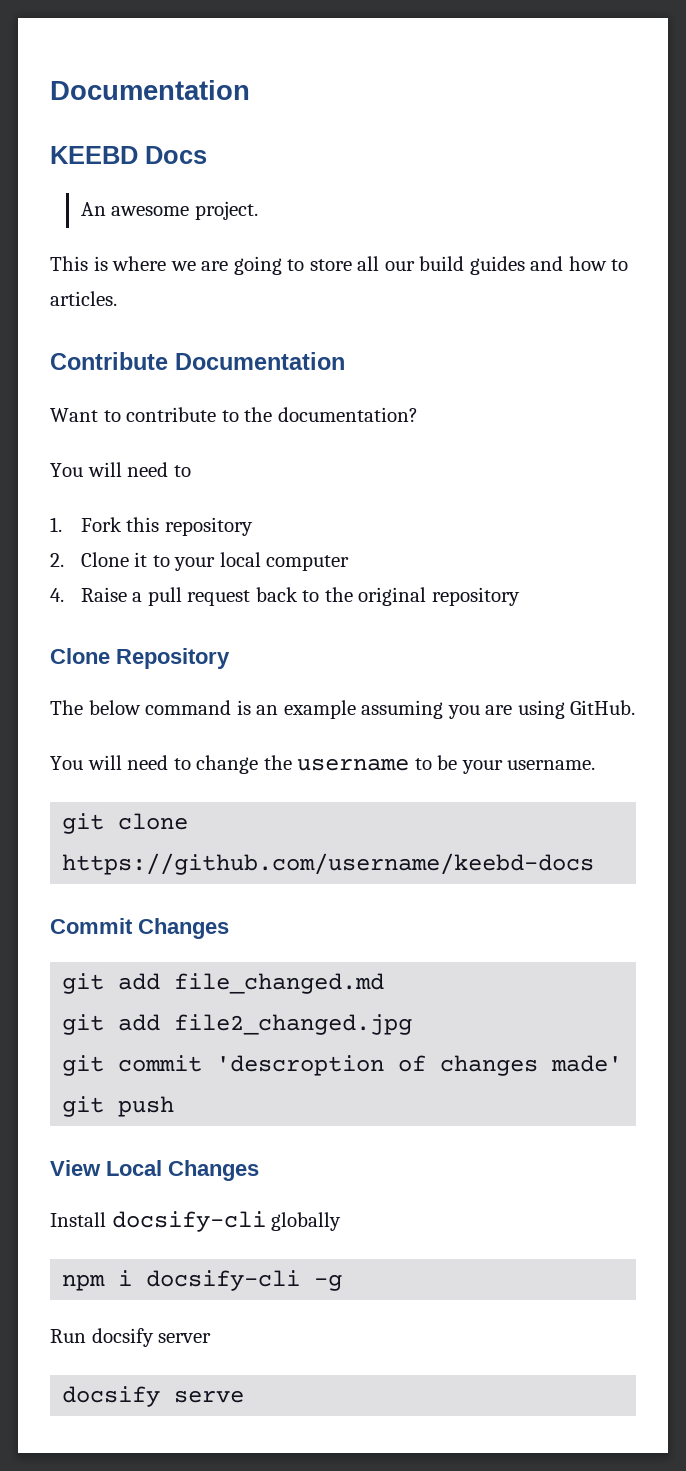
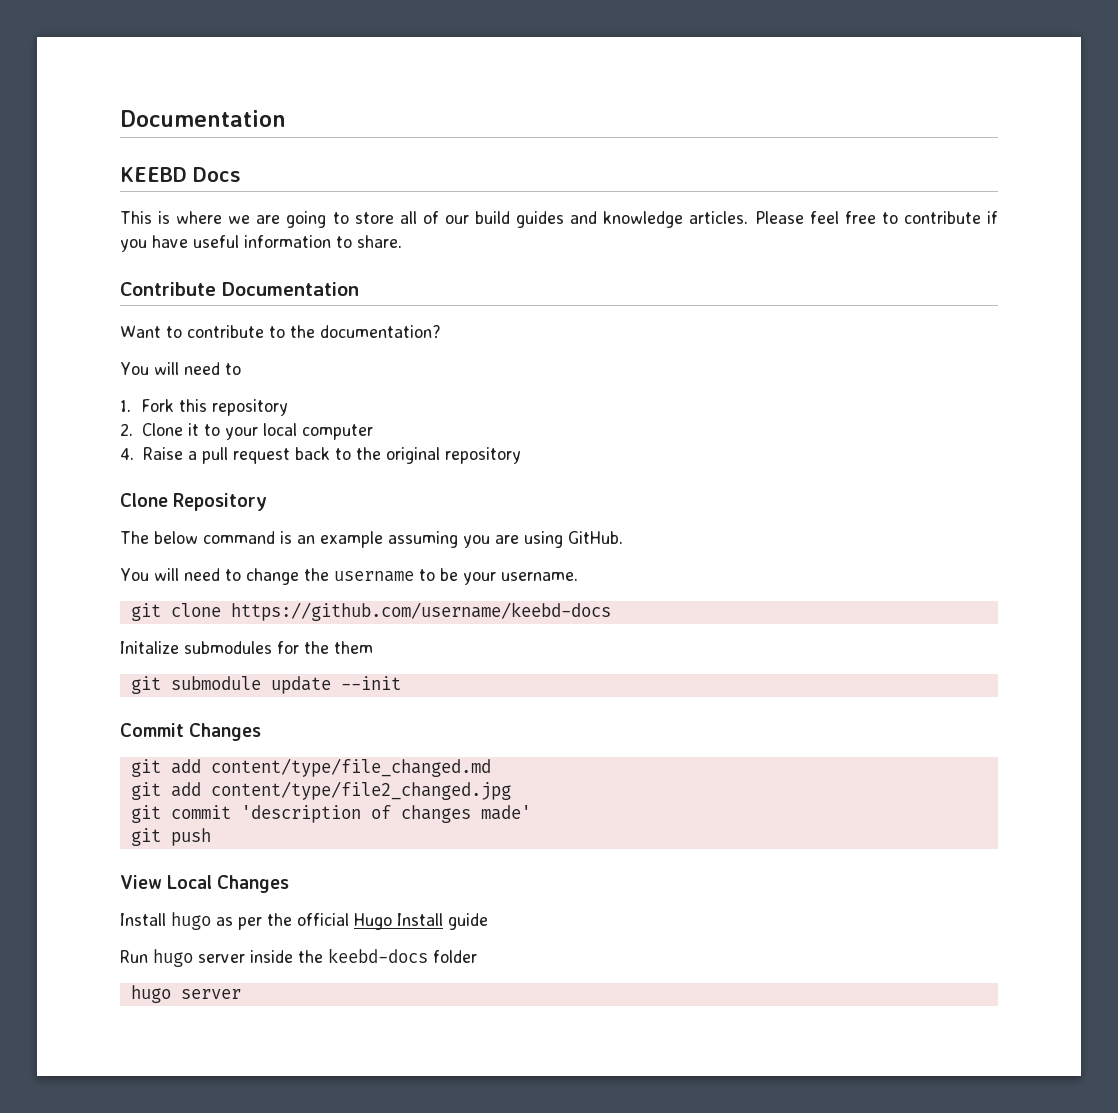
[80,201,258,220] // An awesome project. -> (241, 174) none
(380, 263) none -> [422,211,439,224] of
[568,256,629,271] [50,291,117,306] how to articles. -> [603,211,998,228] [120,235,402,252] knowledge articles. Please feel free to contribute if you have useful information to share.
(595, 864) none -> [120,641,373,654] [130,676,401,694] // Initalize submodules for the them // git submodule update --init
[174,973,385,994] [62,1014,413,1035] file_changed.md // git add file2_changed.jpg -> [210,758,491,777] [130,781,511,800] content/type/file_changed.md // git add content/type/file2_changed.jpg
[216,1055,385,1076] 'descroption -> [240,805,361,823] 'description
[111,1211,342,1232] [62,1270,343,1291] docsify-cli globally // npm i docsify-cli -g -> [171,912,488,930] hugo as per the official Hugo Install guide
[91,1328,212,1347] [62,1386,245,1407] docsify server // docsify serve -> [153,948,477,967] [130,985,241,1003] hugo server inside the keebd-docs folder // hugo server

